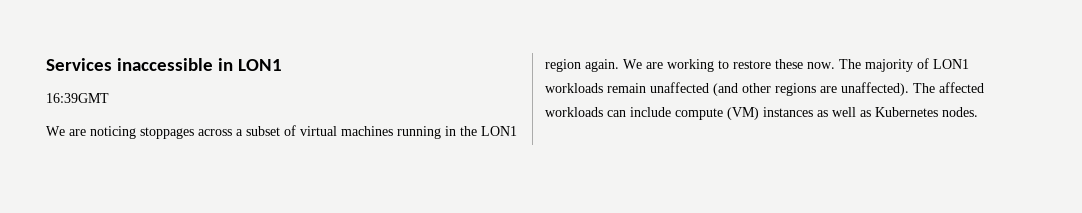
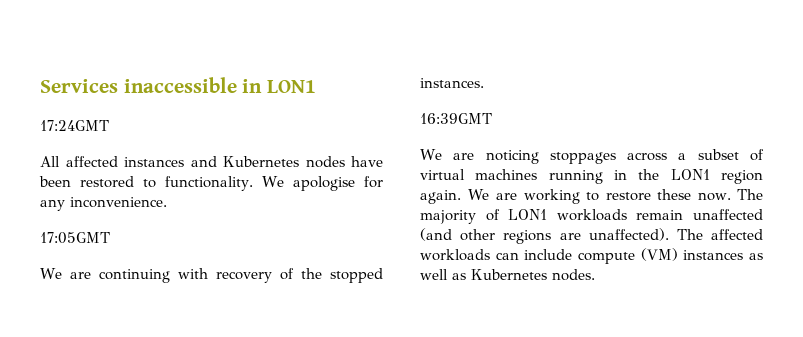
(283, 65) none -> [40,120,109,131] [40,156,383,168] [39,176,383,191] [40,197,167,211] [40,232,110,244] [40,268,383,283] [420,78,484,88] // 17:24GMT // All affected instances and Kubernetes nodes have been restored to functionality. We apologise for any inconvenience. // 17:05GMT // We are continuing with recovery of the stopped instances.

